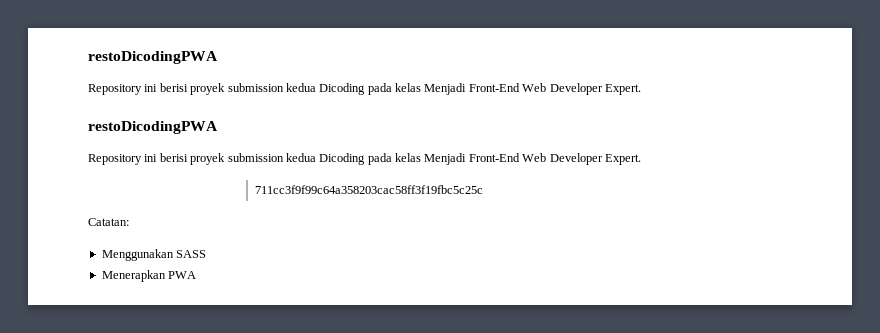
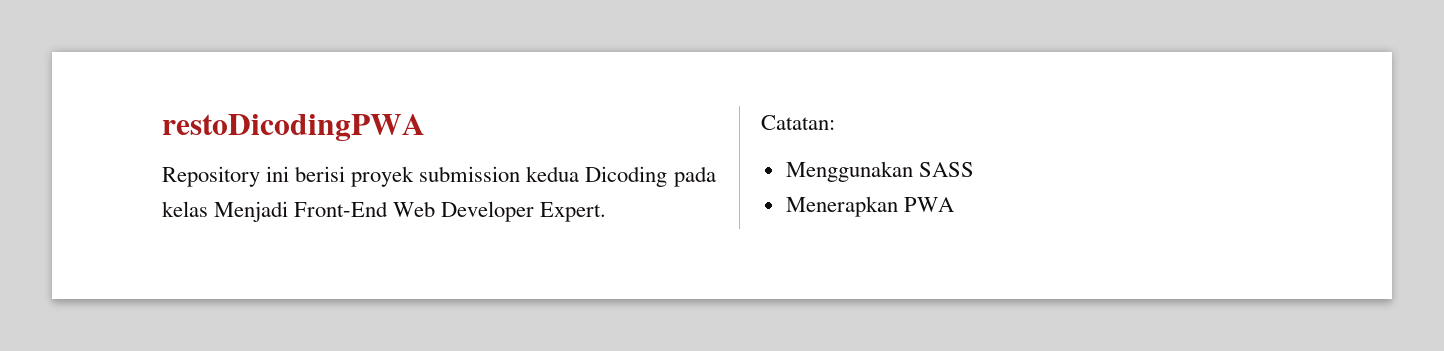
[88,121,218,134] [88,153,641,165] [254,185,483,194] // restoDicodingPWA // Repository ini berisi proyek submission kedua Dicoding pada kelas Menjadi Front-End Web Developer Expert. // 711cc3f9f99c64a358203cac58ff3f19fbc5c25c -> (607, 212) none

